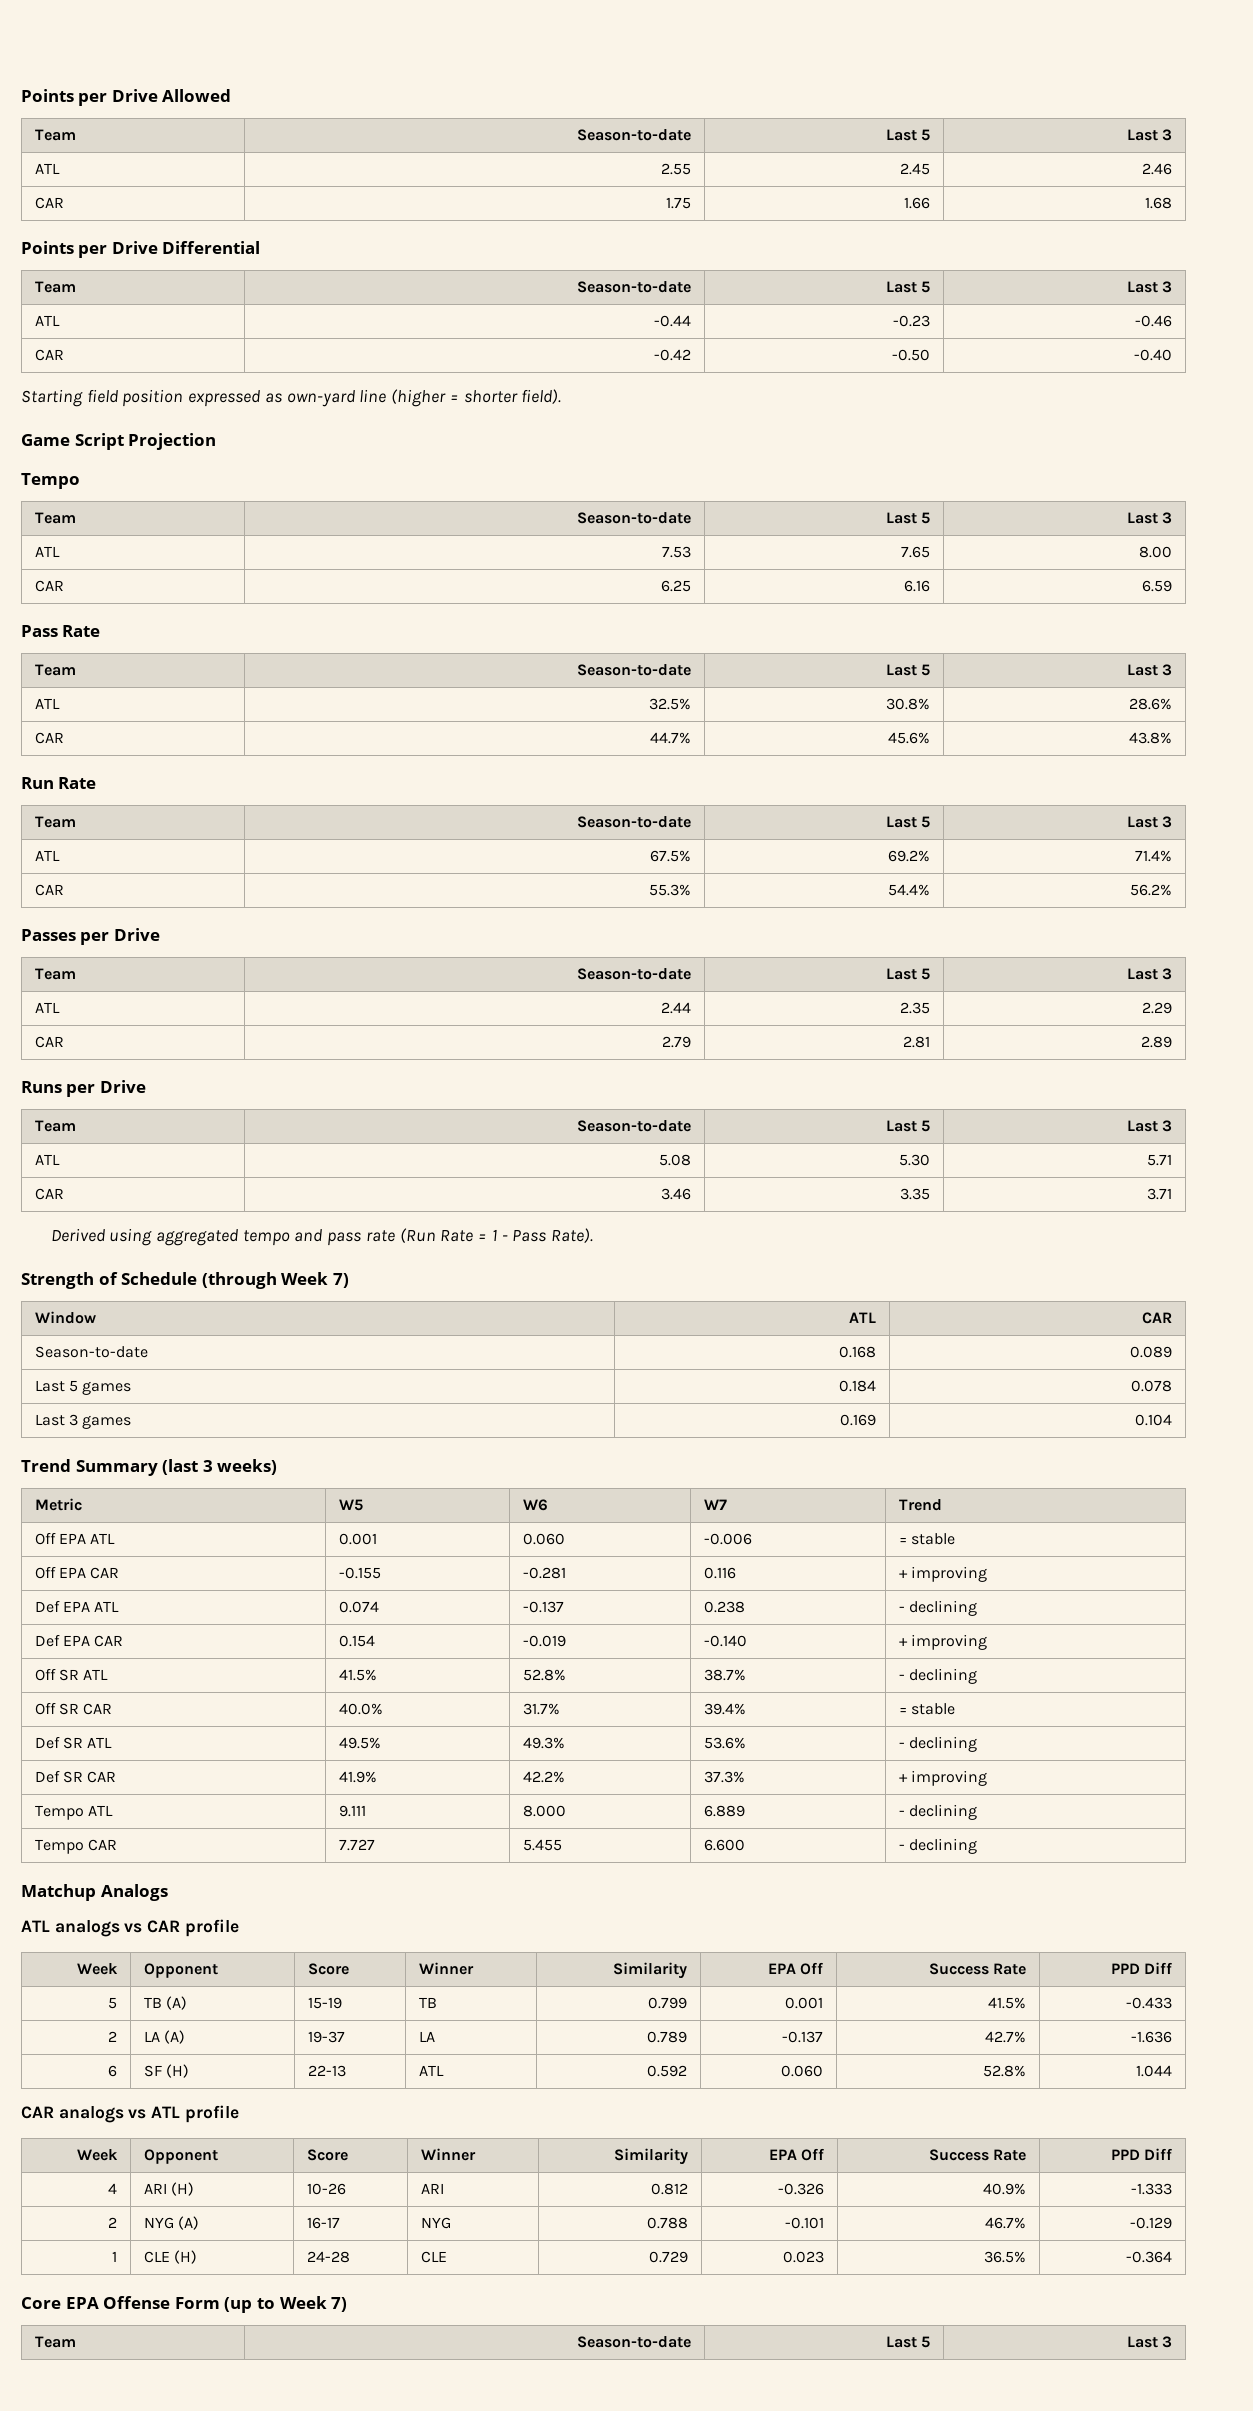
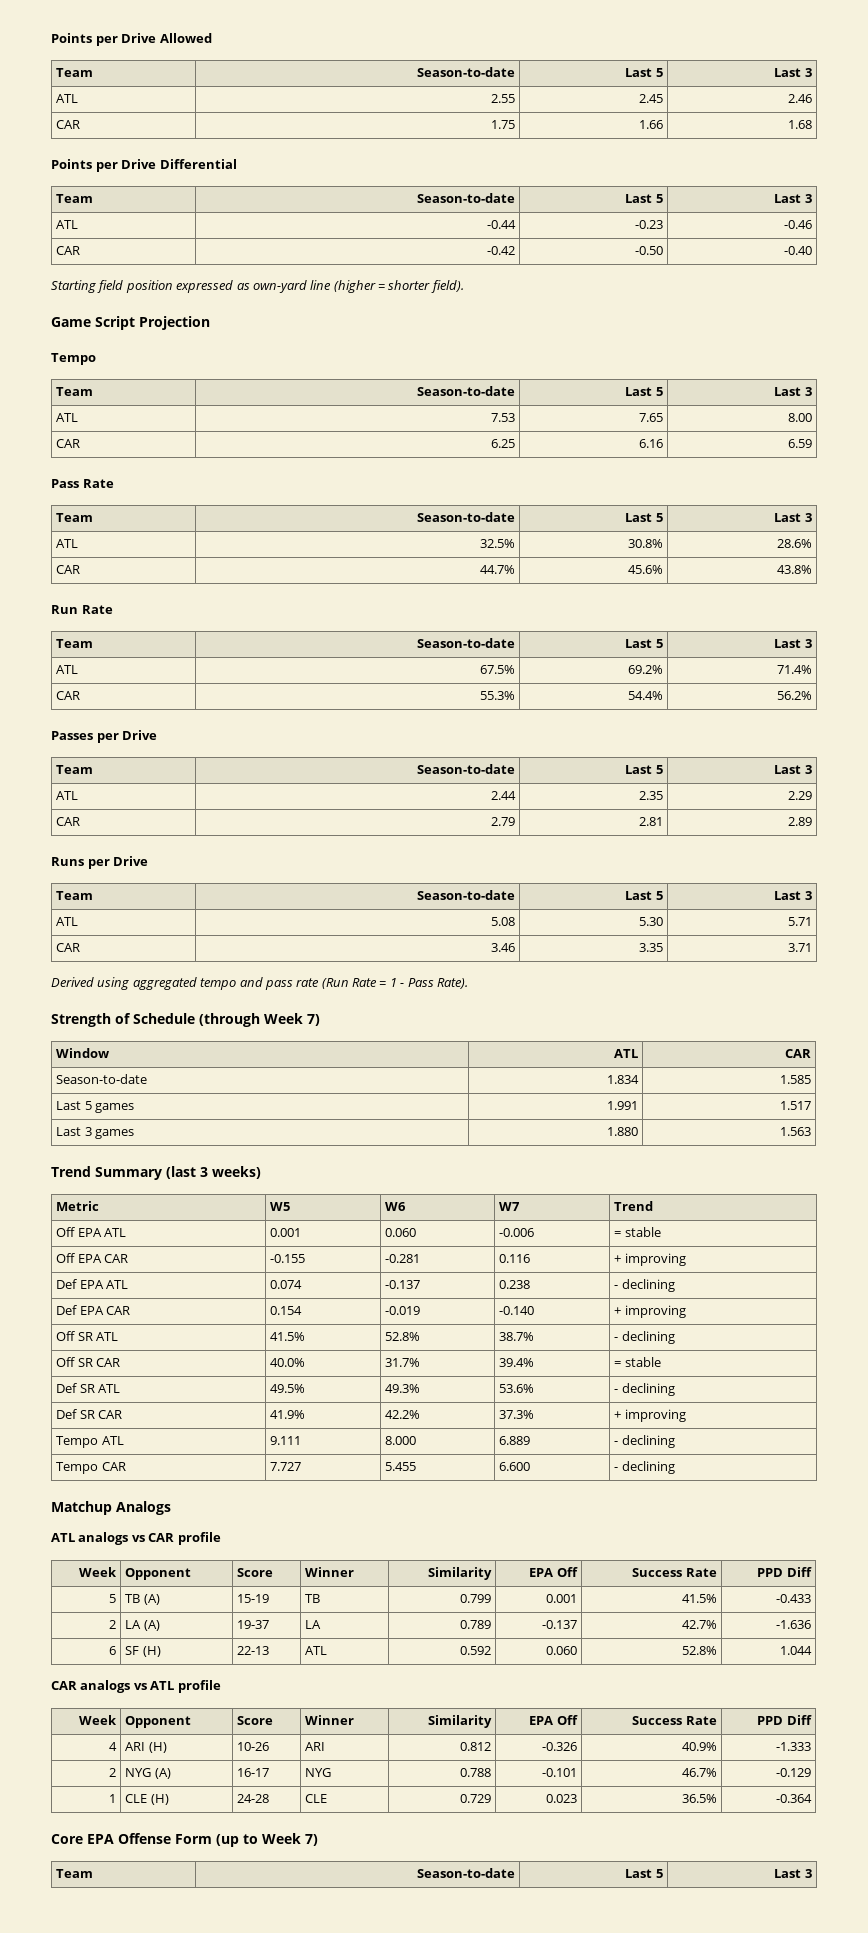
[839,1346,877,1358] [1130,1346,1173,1358] 0.168 | 0.089 -> [606,1075,639,1084] [779,1075,811,1084] 1.834 | 1.585
[839,1380,877,1392] [1131,1380,1173,1392] 0.184 | 0.078 -> [606,1101,638,1110] [779,1101,811,1110] 1.991 | 1.517
[840,1414,877,1426] [1135,1414,1173,1426] 0.169 | 0.104 -> [606,1127,638,1136] [779,1127,811,1136] 1.880 | 1.563

